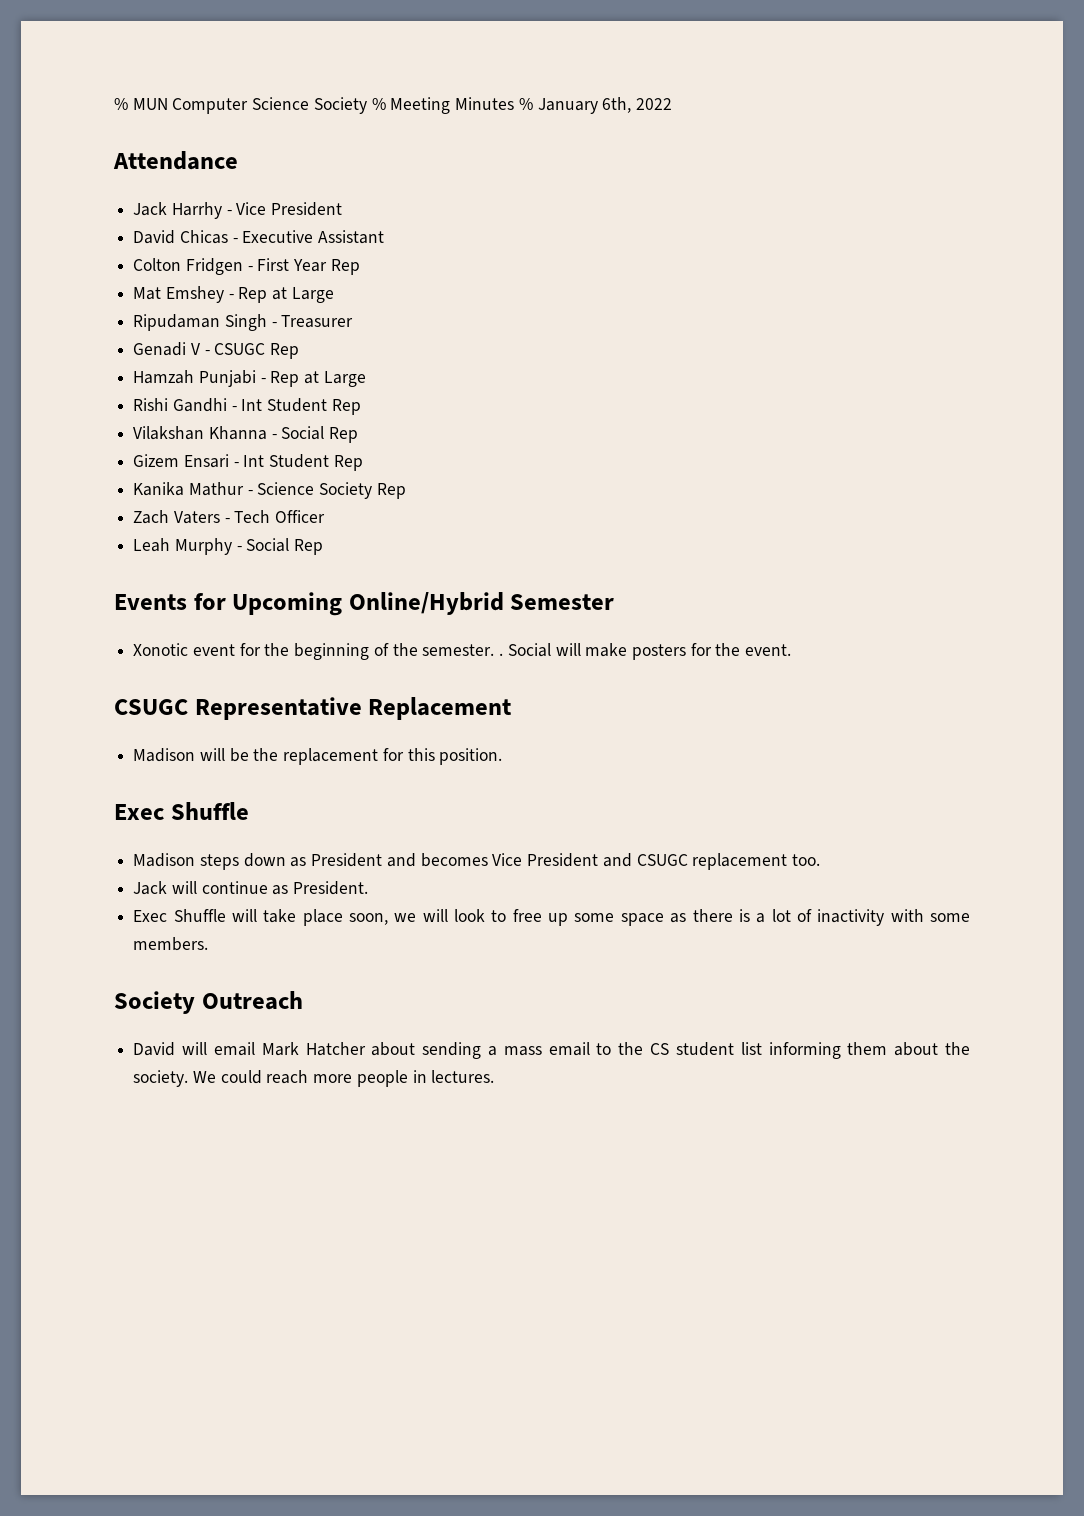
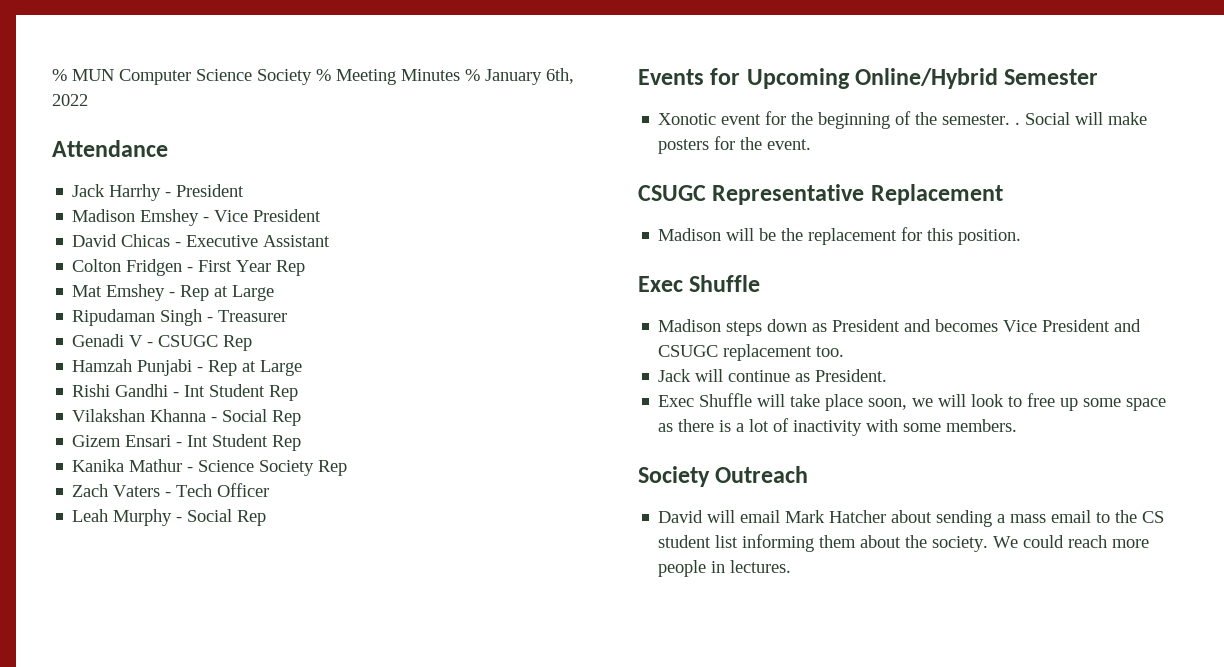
(232, 212) none -> [176,184,245,197] [72,209,210,226] President // Madison Emshey -

